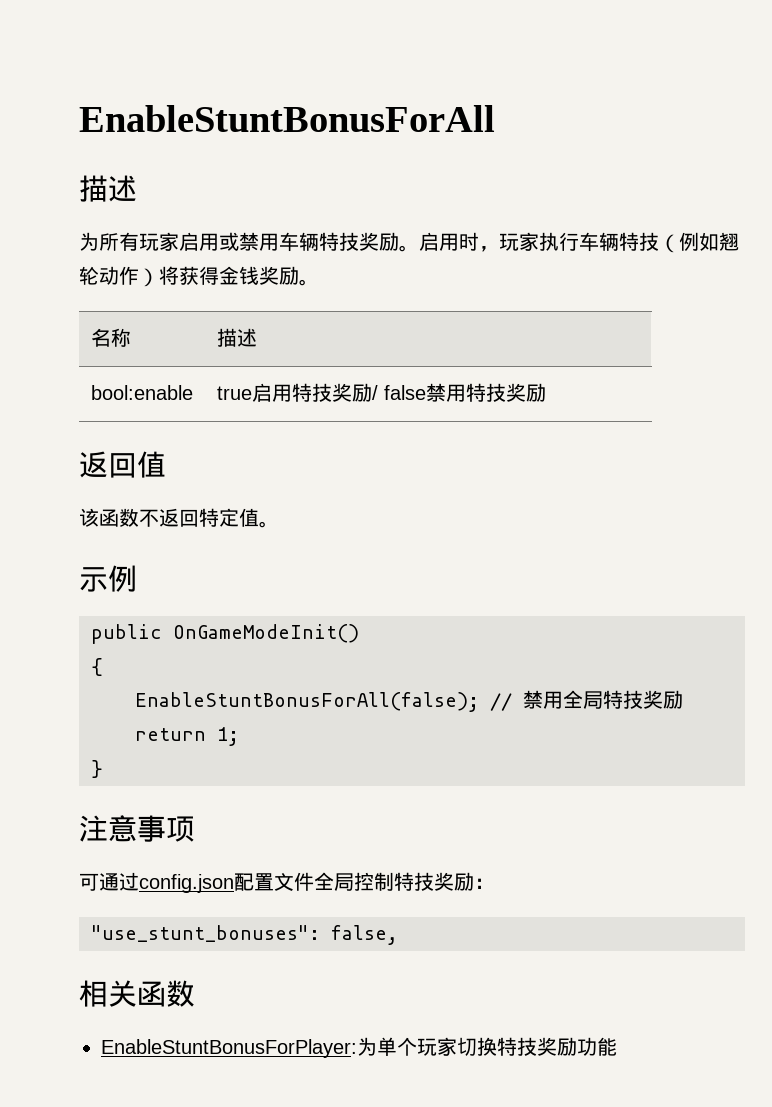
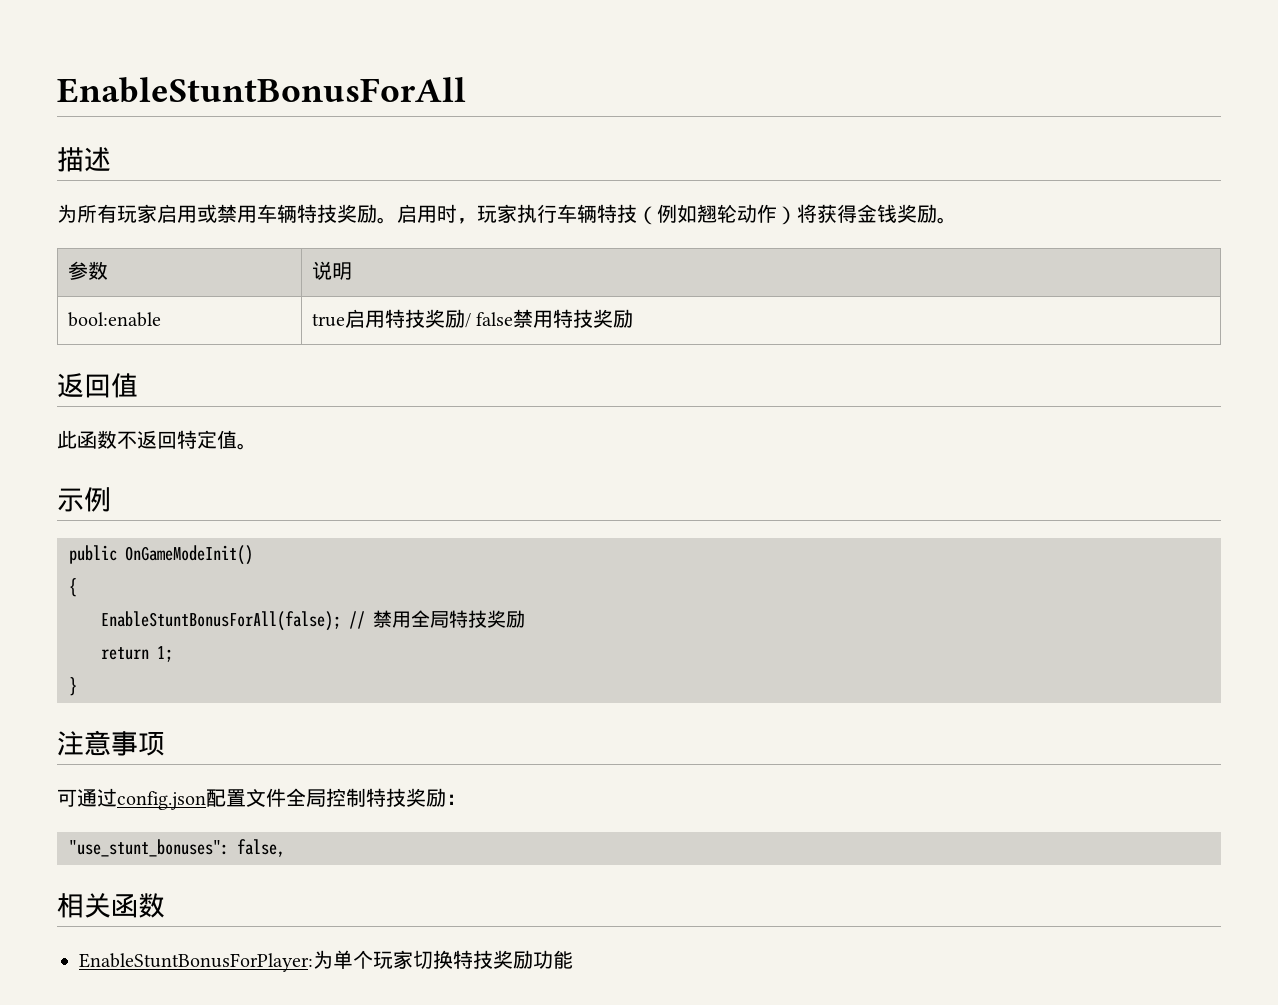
[90,328,131,347] [216,328,257,347] 名称 | 描述 -> [68,261,109,280] [312,261,353,280] 参数 | 说明
[79,508,99,527] 该 -> [57,430,77,449] 此

